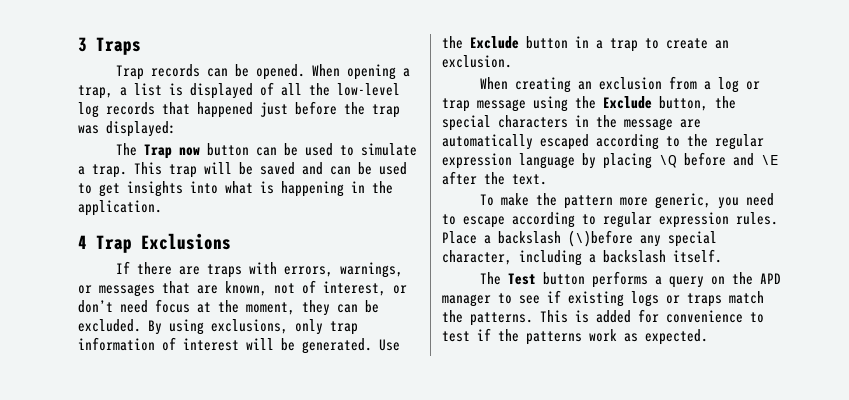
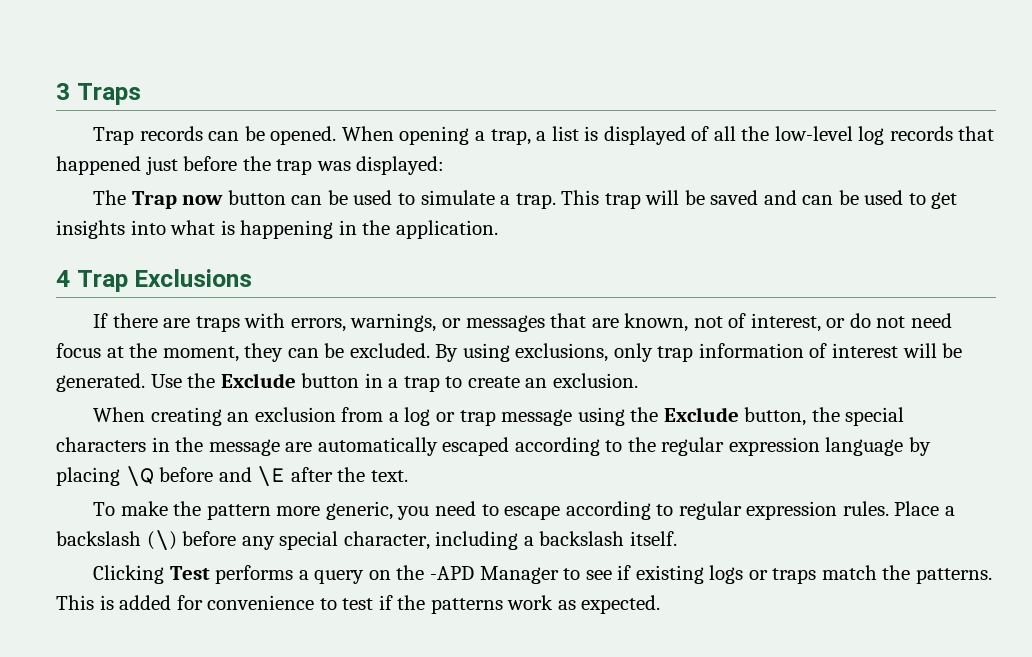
[78,300,113,313] don’t -> [849,313,906,328] do not
[568,230,633,247] (\)before -> [146,530,237,551] (\) before
[479,272,585,285] The Test button -> [93,565,210,584] Clicking Test
[759,273,781,284] [442,294,491,307] APD manager -> [429,566,559,584] -APD Manager

